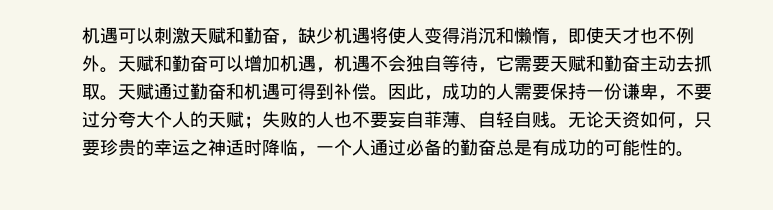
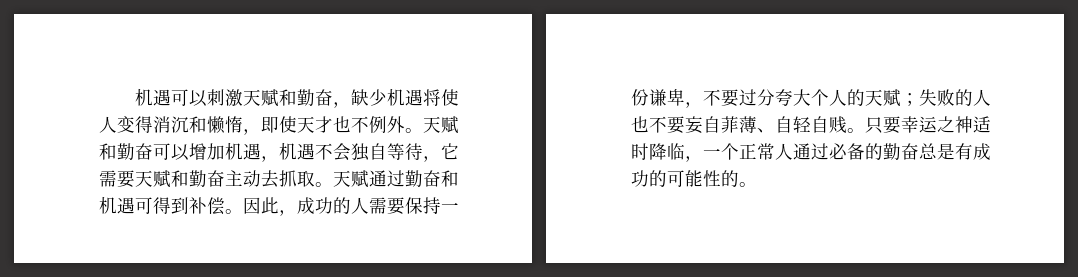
[568,111,712,129] [82,139,154,156] 无论天资如何，只要珍贵的 -> [865,116,901,134] 只要
(352, 147) none -> [739,143,775,160] 正常

